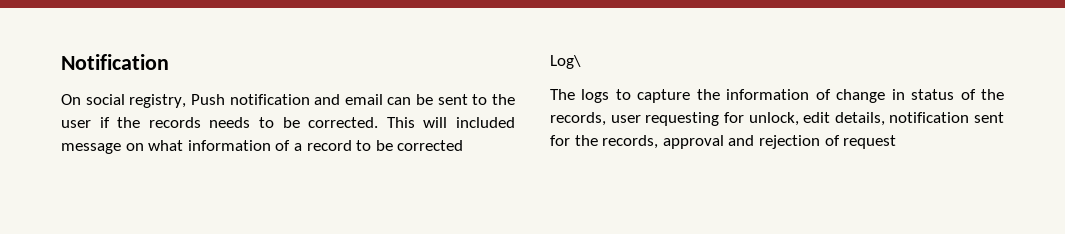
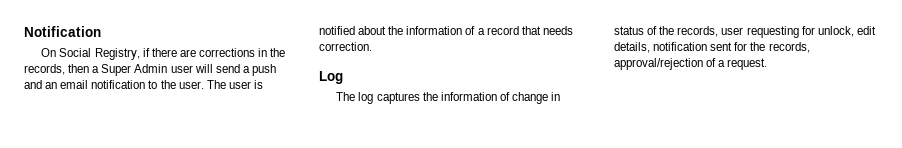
[85,94,515,108] [61,117,515,128] [61,140,464,154] [550,55,581,69] [550,89,691,103] social registry, Push notification and email can be sent to the user if the records needs to be corrected. This will included message on what information of a record to be corrected // Log\ // The logs to capture -> [59,48,286,60] [24,64,276,76] [24,80,263,89] [319,26,573,35] [319,42,372,51] [319,71,343,84] [336,92,420,104] Social Registry, if there are corrections in the records, then a Super Admin user will send a push and an email notification to the user. The user is notified about the information of a record that needs correction. // Log // The log captures
[662,135,897,149] approval and rejection of request -> [614,58,768,70] approval/rejection of a request.

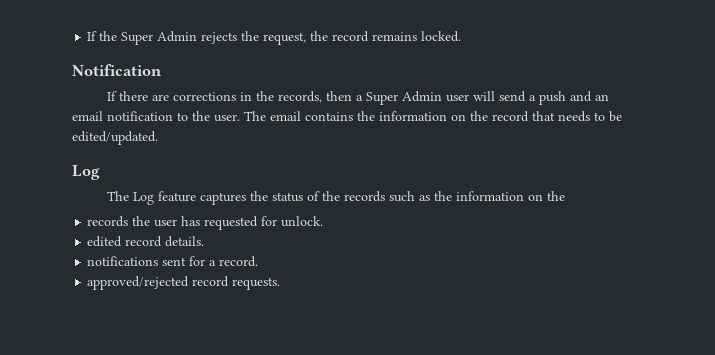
[24,26,101,37] [41,48,150,60] Notification // On Social Registry, if -> [87,31,462,45] [72,64,162,76] [107,91,118,101] If the Super Admin rejects the request, the record remains locked. // Notification // If
[228,80,263,89] [319,26,573,35] [319,42,372,51] [319,71,343,84] [336,92,561,104] [614,26,876,38] [614,42,810,53] [614,58,768,70] user is notified about the information of a record that needs correction. // Log // The log captures the information of change in status of the records, user requesting for unlock, edit details, notification sent for the records, approval/rejection of a request. -> [270,111,622,122] [72,131,158,145] [72,165,100,180] [107,191,566,205] [87,216,324,230] [87,236,205,247] [87,256,259,267] [87,276,281,290] email contains the information on the record that needs to be edited/updated. // Log // The Log feature captures the status of the records such as the information on the // records the user has requested for unlock. // edited record details. // notifications sent for a record. // approved/rejected record requests.

